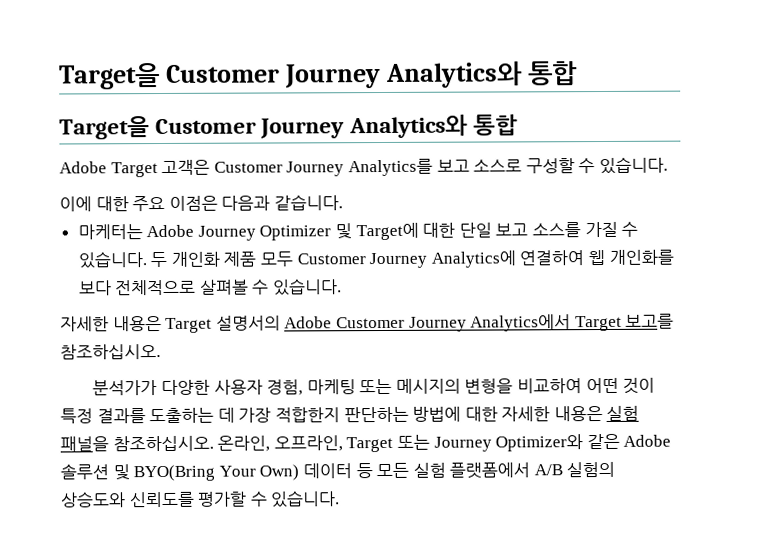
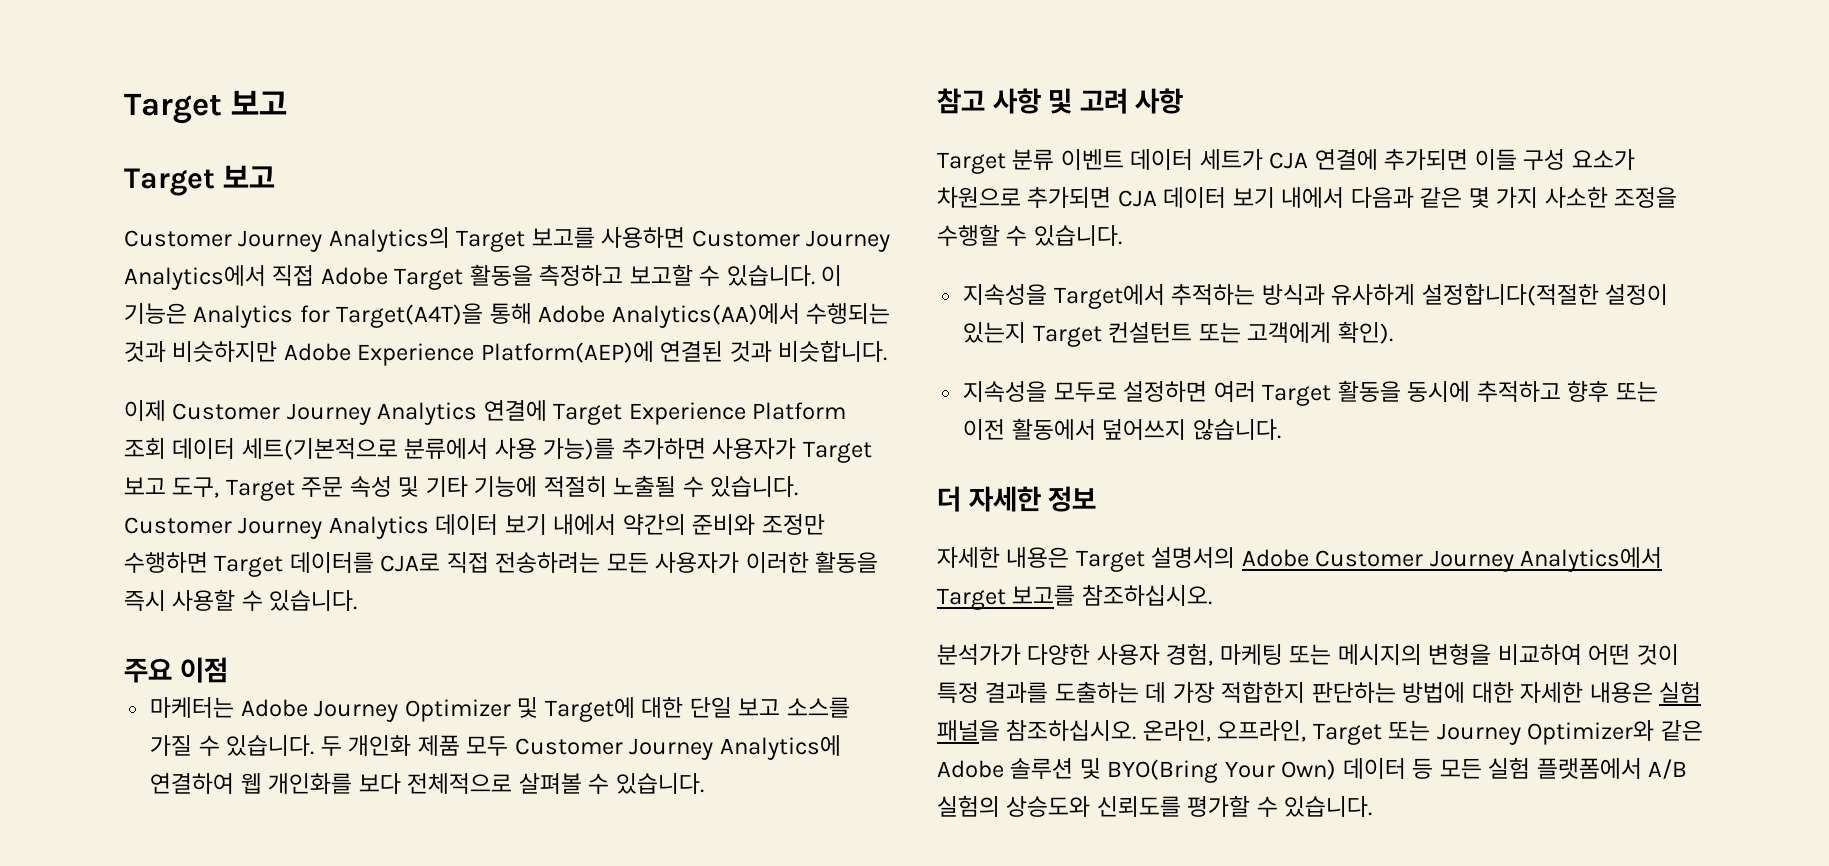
[59,61,578,90] [59,114,518,140] [59,156,668,178] [59,194,343,212] Target을 Customer Journey Analytics와 통합 // Target을 Customer Journey Analytics와 통합 // Adobe Target 고객은 Customer Journey Analytics를 보고 소스로 구성할 수 있습니다. // 이에 대한 주요 이점은 다음과 같습니다. -> [124,90,287,124] [124,165,276,196] [124,227,891,252] [124,264,843,290] [124,303,891,328] [124,340,888,366] [124,400,847,425] [124,438,872,463] [124,475,799,501] [124,514,825,539] [124,551,879,577] [124,589,358,611] [124,657,228,683] Target 보고 // Target 보고 // Customer Journey Analytics의 Target 보고를 사용하면 Customer Journey Analytics에서 직접 Adobe Target 활동을 측정하고 보고할 수 있습니다. 이 기능은 Analytics for Target(A4T)을 통해 Adobe Analytics(AA)에서 수행되는 것과 비슷하지만 Adobe Experience Platform(AEP)에 연결된 것과 비슷합니다. // 이제 Customer Journey Analytics 연결에 Target Experience Platform 조회 데이터 세트(기본적으로 분류에서 사용 가능)를 추가하면 사용자가 Target 보고 도구, Target 주문 속성 및 기타 기능에 적절히 노출될 수 있습니다. Customer Journey Analytics 데이터 보기 내에서 약간의 준비와 조정만 수행하면 Target 데이터를 CJA로 직접 전송하려는 모든 사용자가 이러한 활동을 즉시 사용할 수 있습니다. // 주요 이점
(343, 287) none -> [937,88,1184,114] [937,149,1635,174] [937,187,1678,208] [937,224,1122,246] [963,283,1669,309] [963,321,1393,347] [963,380,1658,406] [963,418,1281,440] [937,486,1097,512] // 참고 사항 및 고려 사항 // Target 분류 이벤트 데이터 세트가 CJA 연결에 추가되면 이들 구성 요소가 차원으로 추가되면 CJA 데이터 보기 내에서 다음과 같은 몇 가지 사소한 조정을 수행할 수 있습니다. // 지속성을 Target에서 추적하는 방식과 유사하게 설정합니다(적절한 설정이 있는지 Target 컨설턴트 또는 고객에게 확인). // 지속성을 모두로 설정하면 여러 Target 활동을 동시에 추적하고 향후 또는 이전 활동에서 덮어쓰지 않습니다. // 더 자세한 정보

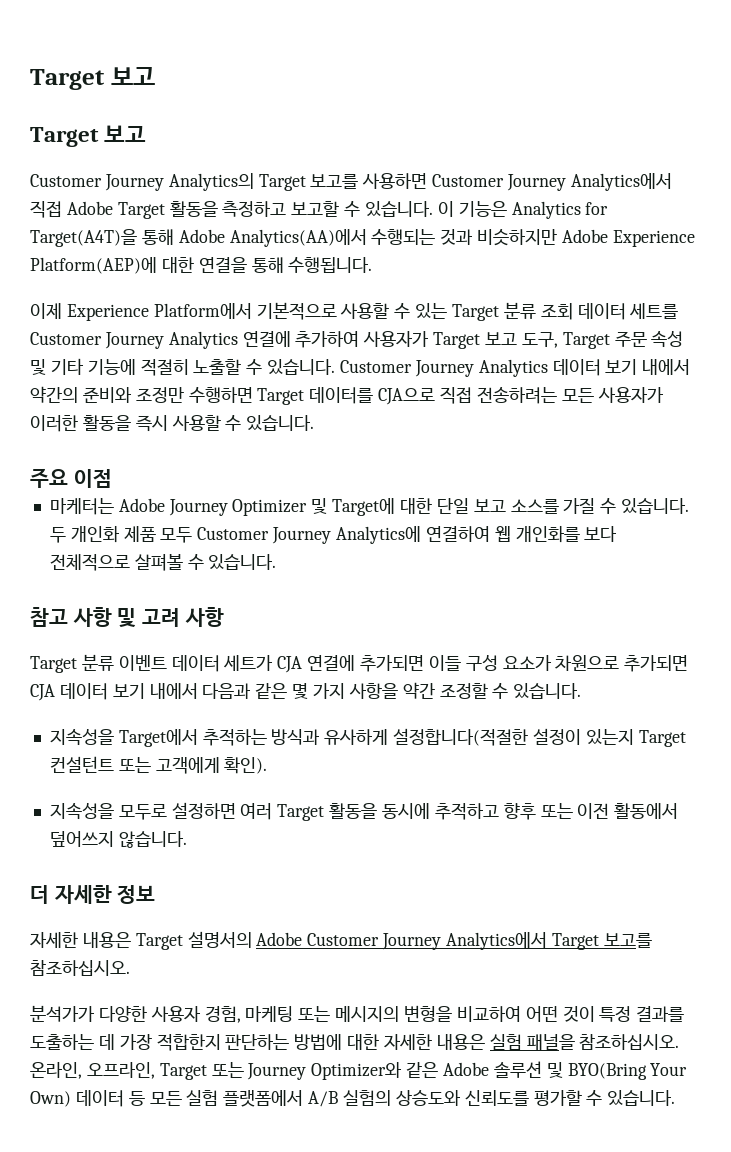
[660,340,888,362] [124,400,847,425] [124,438,706,460] 연결된 것과 비슷합니다. // 이제 Customer Journey Analytics 연결에 Target Experience Platform 조회 데이터 세트(기본적으로 분류에서 사용 가능)를 추가하면 -> [161,257,373,273] [30,302,679,321] [30,331,360,349] 대한 연결을 통해 수행됩니다. // 이제 Experience Platform에서 기본적으로 사용할 수 있는 Target 분류 조회 데이터 세트를 Customer Journey Analytics 연결에 추가하여
[613,475,677,497] 노출될 -> [193,359,242,375] 노출할
[380,553,441,572] CJA로 -> [378,388,436,405] CJA으로
[1544,187,1678,208] [937,224,1000,246] 사소한 조정을 수행할 -> [348,682,488,699] 사항을 약간 조정할

